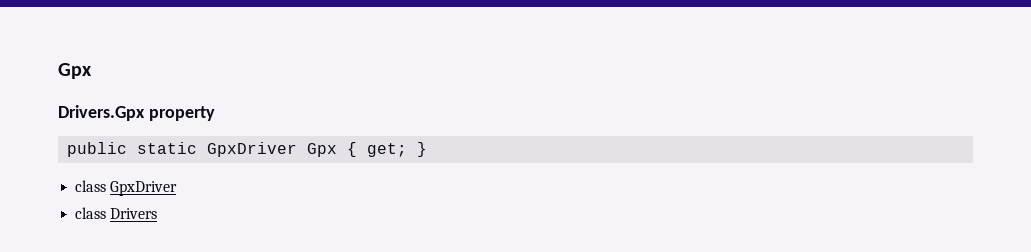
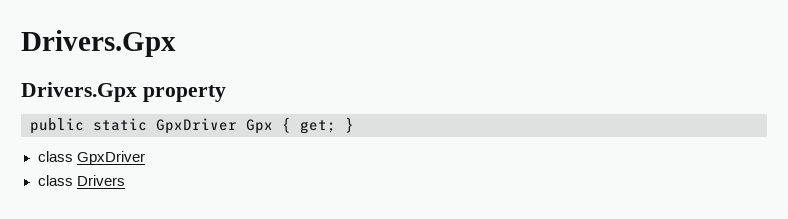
[58,63,92,79] Gpx -> [21,30,176,57] Drivers.Gpx

